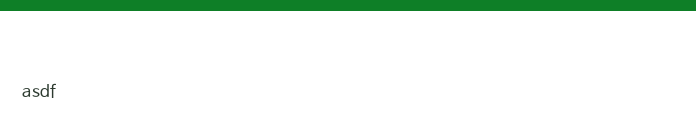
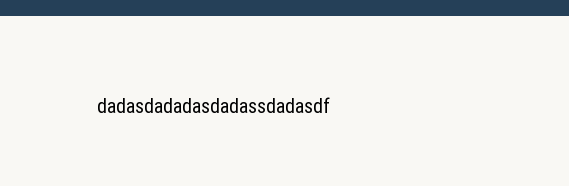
[22,83,56,98] asdf -> [97,97,330,113] dadasdadadasdadassdadasdf

